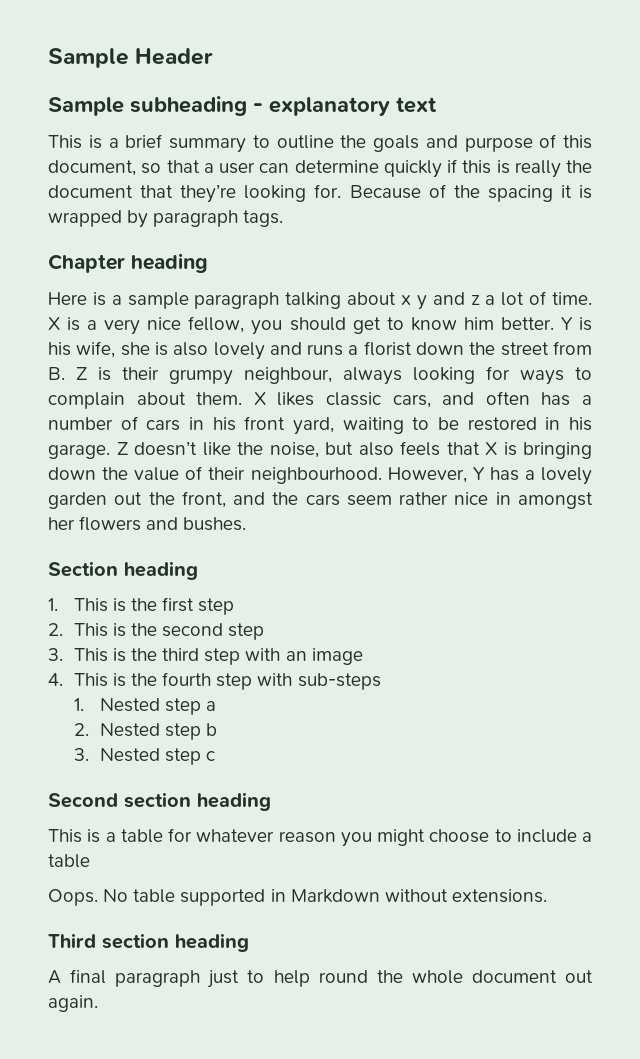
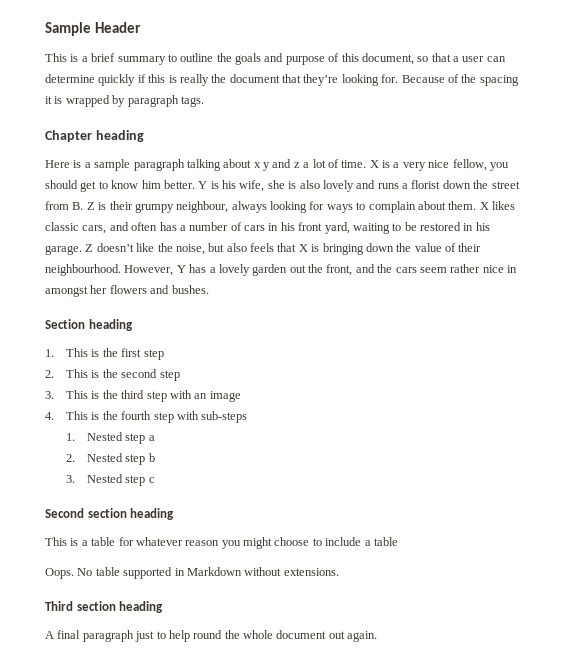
[48,96,437,116] // Sample subheading - explanatory text -> (142, 27) none

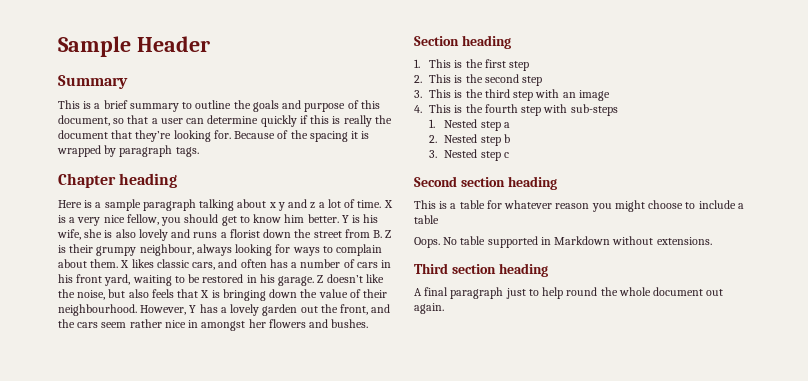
(142, 27) none -> [58,75,128,89] // Summary

